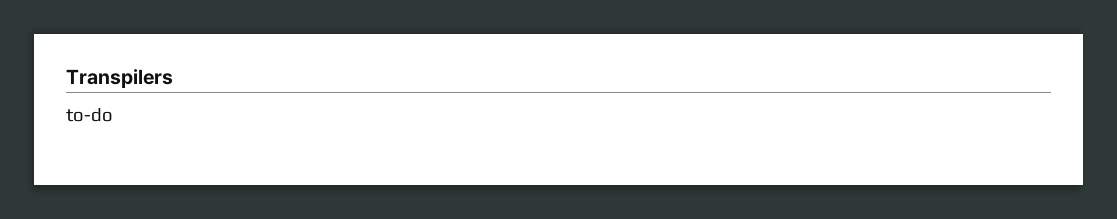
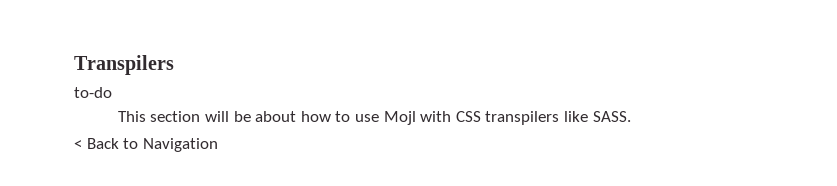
(113, 115) none -> [117,111,631,125] [74,138,218,152] // This section will be about how to use Mojl with CSS transpilers like SASS. // < Back to Navigation

